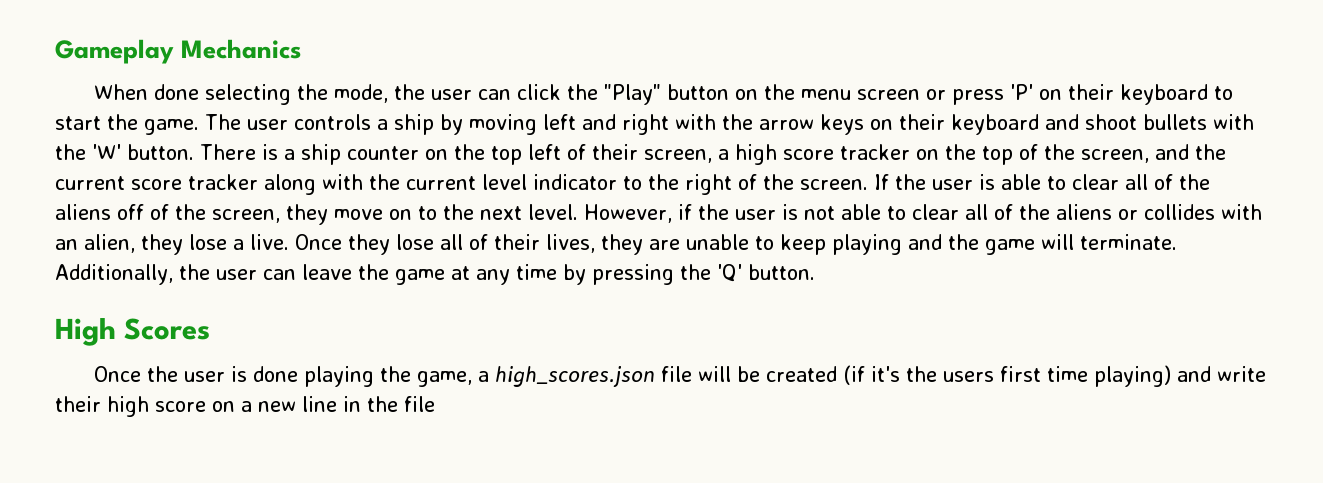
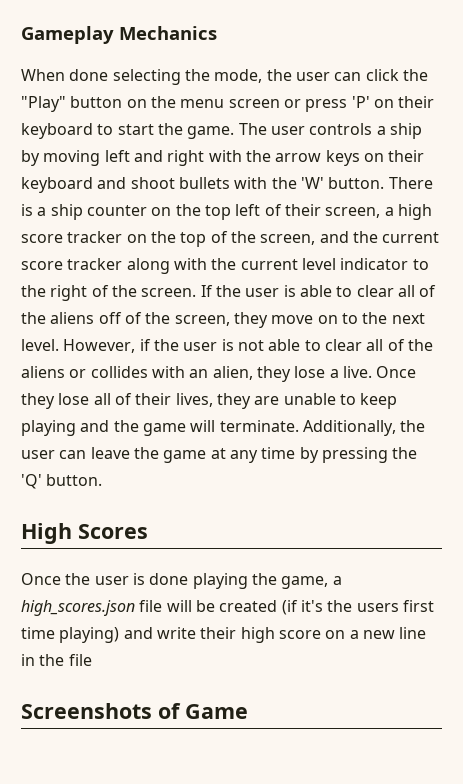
(435, 404) none -> [21,703,248,719] // Screenshots of Game

